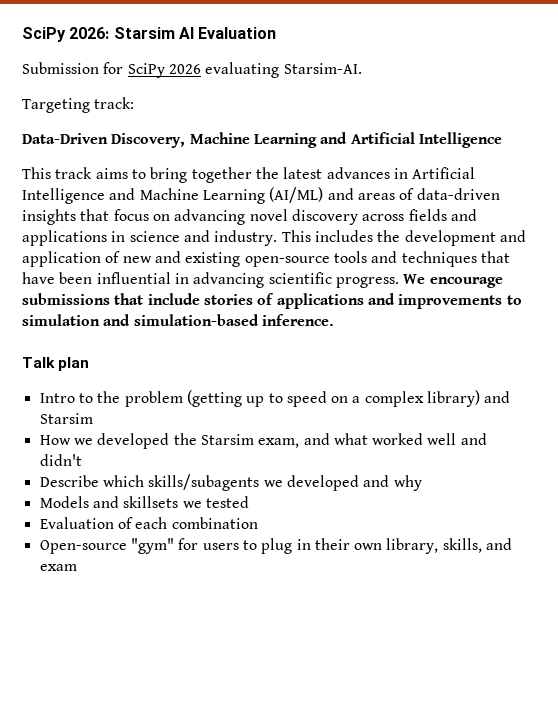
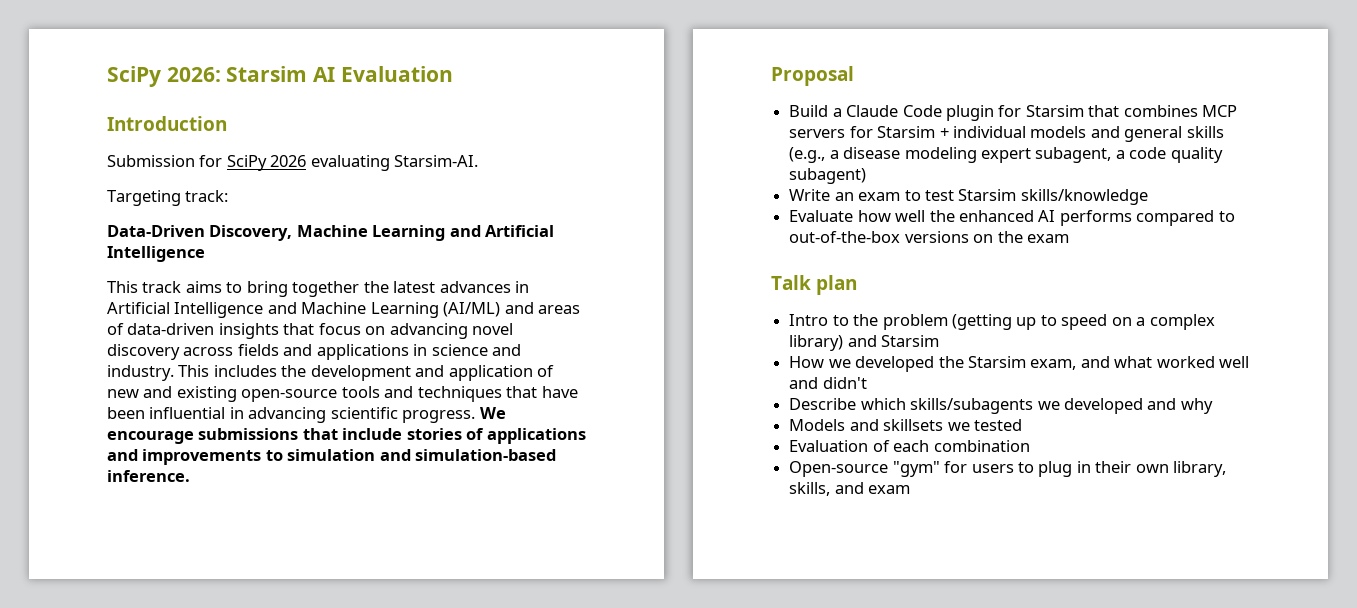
(277, 33) none -> [107,116,227,131] // Introduction
(334, 320) none -> [771,66,854,86] [789,105,1238,121] [789,126,1224,142] [789,147,1223,163] [789,168,867,184] [789,189,1148,205] [789,210,1235,226] [789,231,1069,243] // Proposal // Build a Claude Code plugin for Starsim that combines MCP servers for Starsim + individual models and general skills (e.g., a disease modeling expert subagent, a code quality subagent) // Write an exam to test Starsim skills/knowledge // Evaluate how well the enhanced AI performs compared to out-of-the-box versions on the exam

